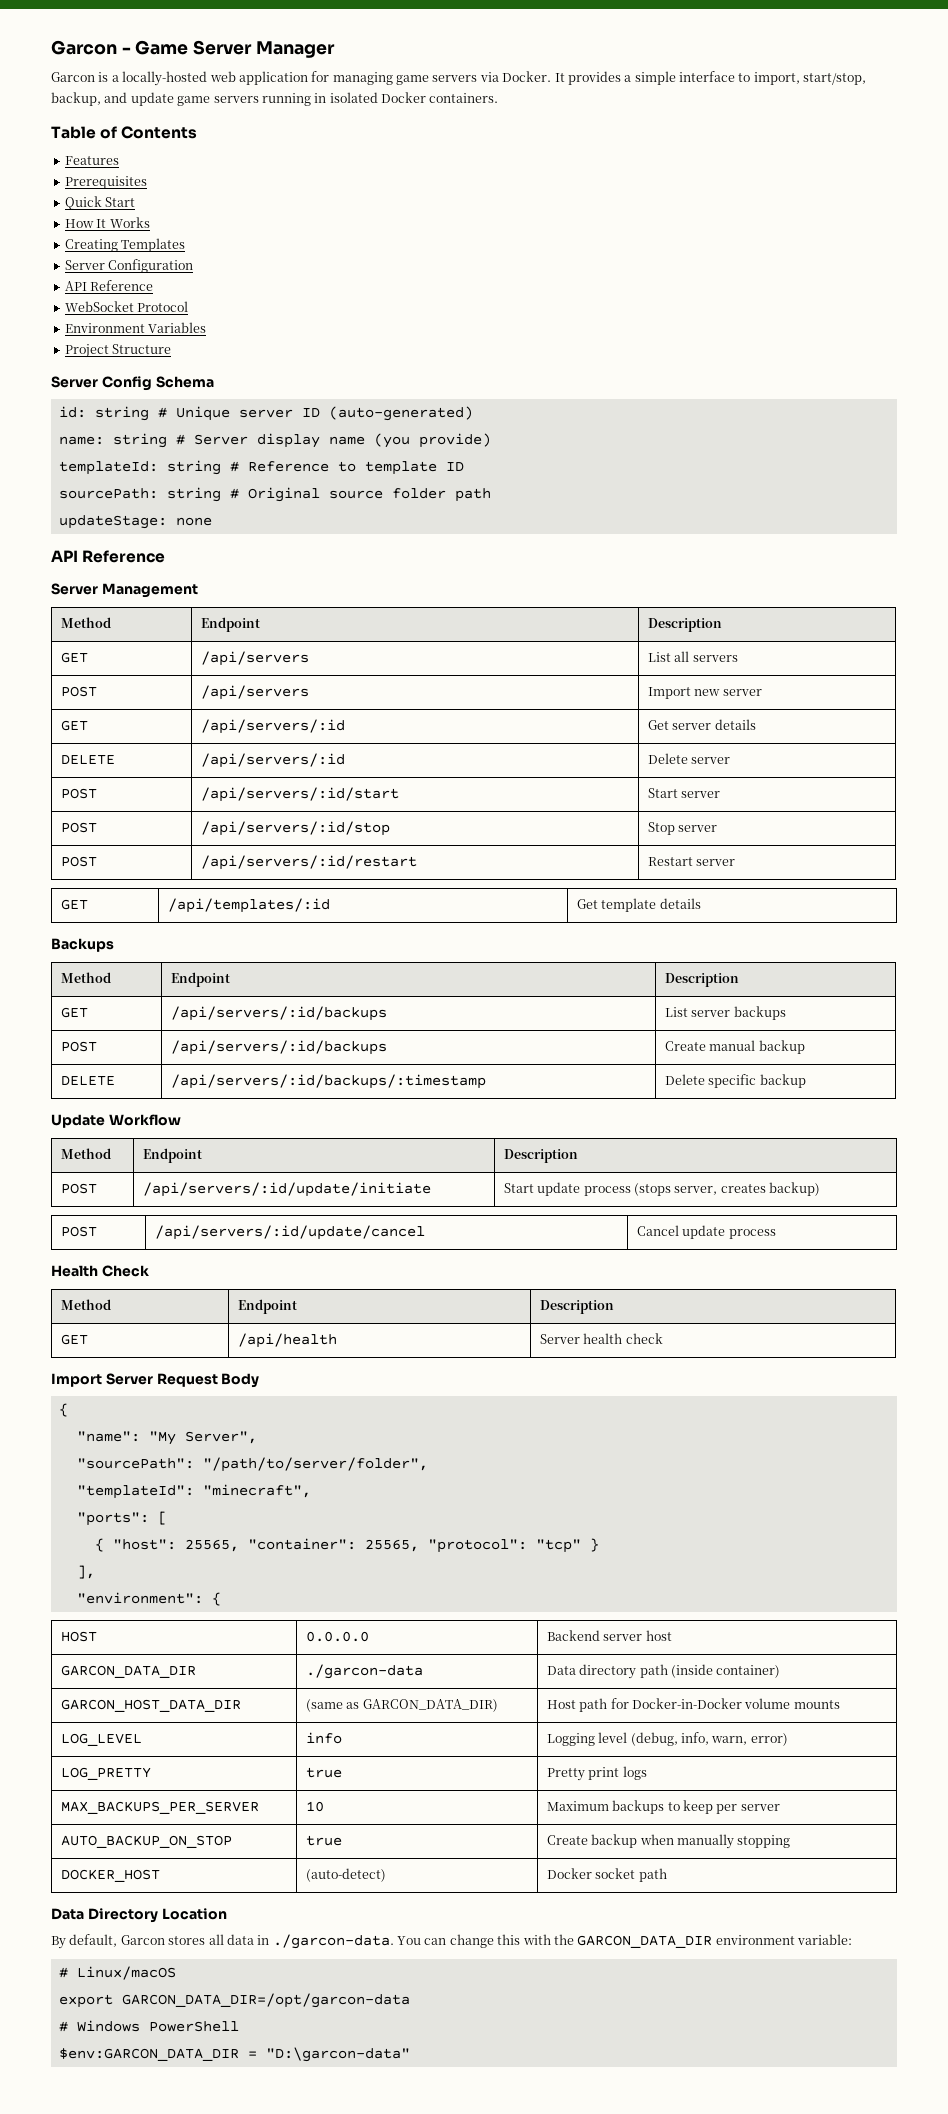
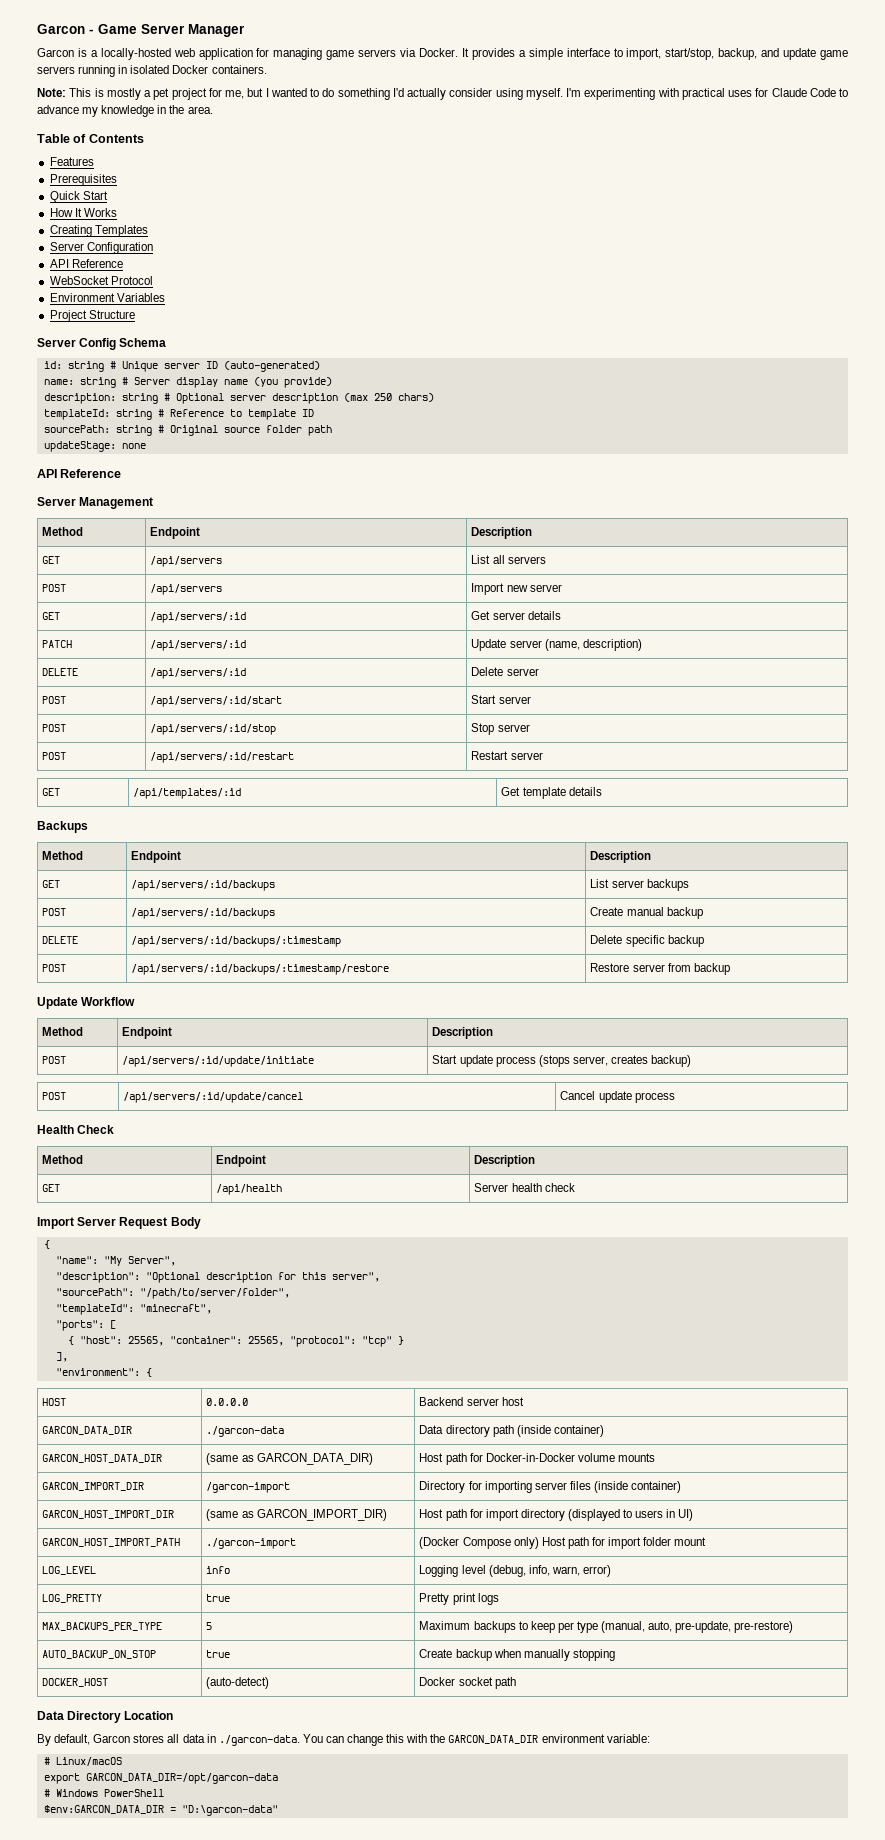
(499, 98) none -> [37,88,848,100] [37,105,213,117] // Note: This is mostly a pet project for me, but I wanted to do something I'd actually consider using myself. I'm experimenting with practical uses for Claude Code to advance my knowledge in the area.
(491, 440) none -> [43,393,434,404] // description: string # Optional server description (max 250 chars)
(756, 724) none -> [42,640,73,648] [150,640,247,651] [471,639,642,651] // PATCH | /api/servers/:id | Update server (name, description)
(806, 1081) none -> [42,964,67,972] [131,964,390,975] [590,963,730,975] // POST | /api/servers/:id/backups/:timestamp/restore | Restore server from backup
(257, 1437) none -> [55,1272,380,1283] // "description": "Optional description for this server",
(840, 1704) none -> [42,1482,145,1491] [206,1482,291,1493] [419,1481,682,1493] [42,1510,175,1519] [206,1509,387,1521] [419,1509,694,1521] [42,1538,181,1547] [206,1538,297,1549] [419,1537,707,1549] // GARCON_IMPORT_DIR | /garcon-import | Directory for importing server files (inside container) // GARCON_HOST_IMPORT_DIR | (same as GARCON_IMPORT_DIR) | Host path for import directory (displayed to users in UI) // GARCON_HOST_IMPORT_PATH | ./garcon-import | (Docker Compose only) Host path for import folder mount
[60,1801,259,1814] [305,1801,324,1812] MAX_BACKUPS_PER_SERVER | 10 -> [42,1622,163,1631] [206,1622,213,1630] MAX_BACKUPS_PER_TYPE | 5
[740,1804,780,1811] server -> [576,1621,794,1633] type (manual, auto, pre-update, pre-restore)

